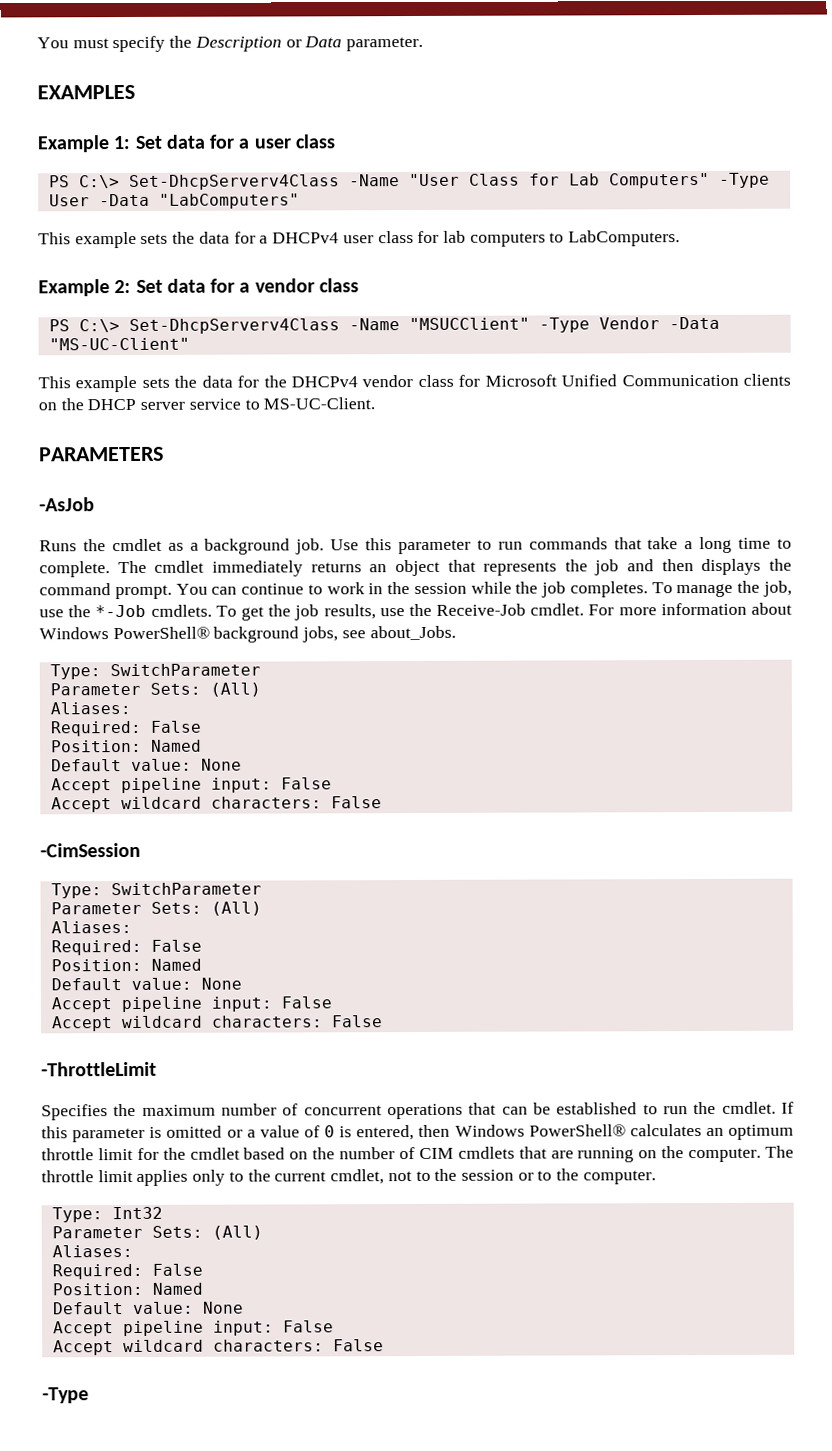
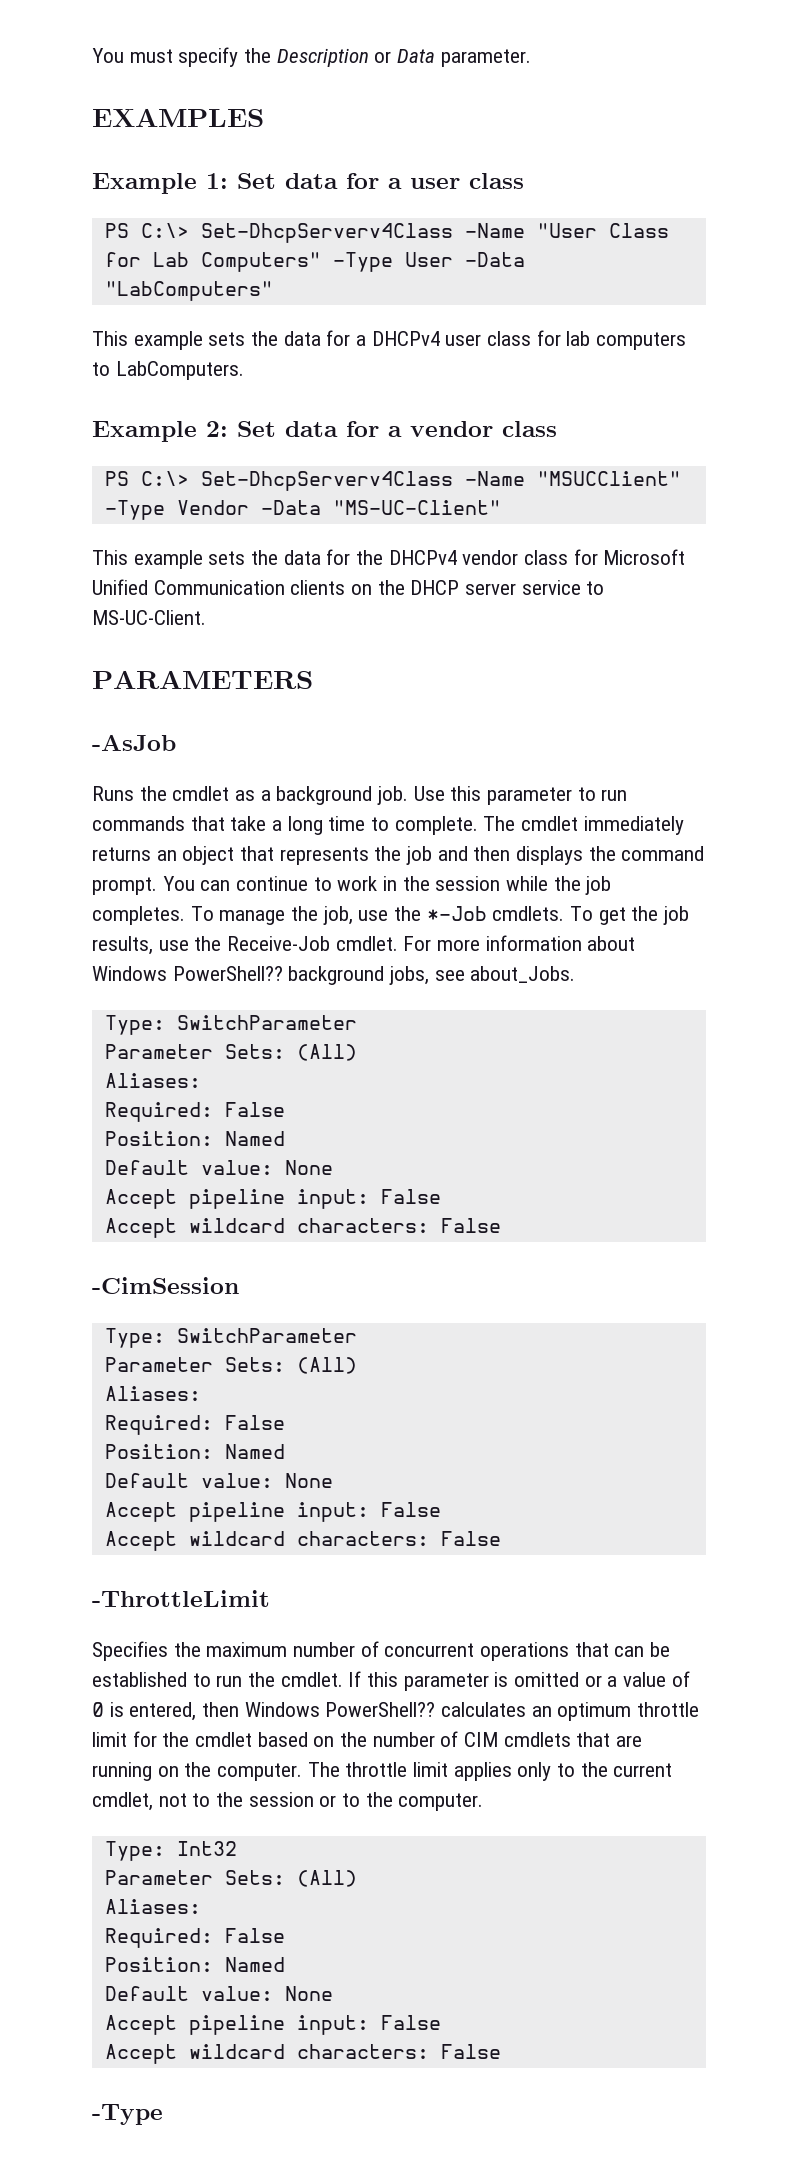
[112,626,210,640] PowerShell® -> [172,966,283,981] PowerShell??
[528,1124,626,1137] PowerShell® -> [325,1702,436,1717] PowerShell??

